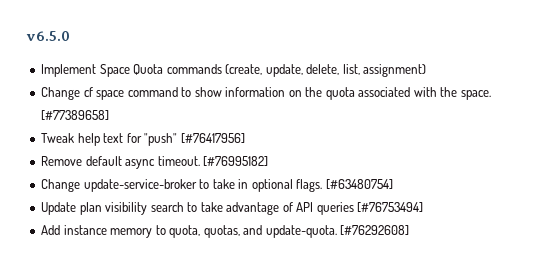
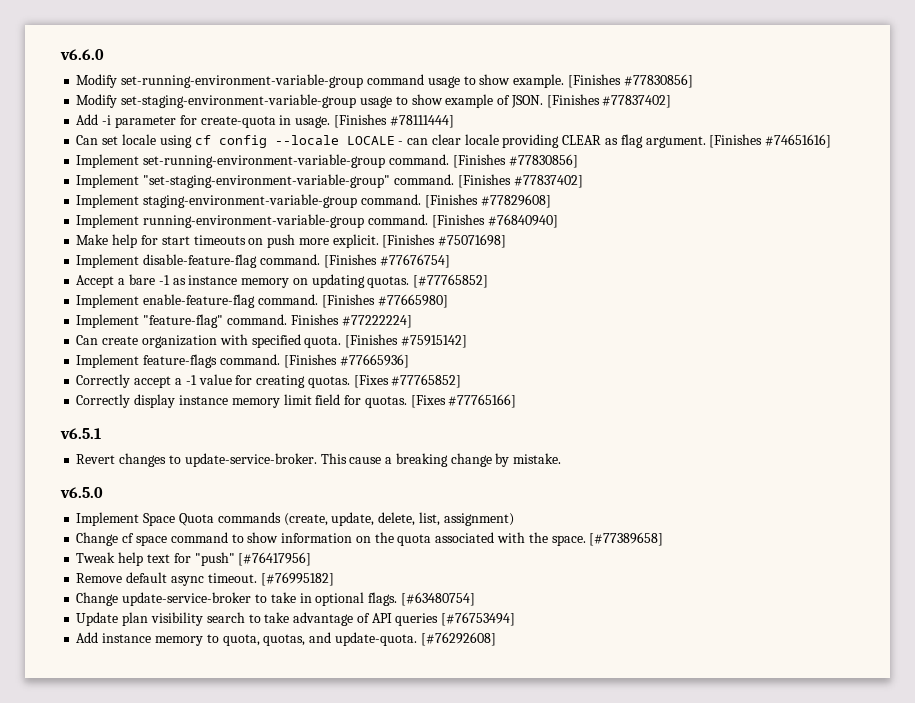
(26, 36) none -> [60,49,104,60] [76,74,693,88] [76,94,672,108] [76,114,454,128] [76,134,832,148] [76,154,578,168] [76,174,583,188] [76,194,551,208] [76,214,558,228] [76,234,507,248] [76,254,450,268] [76,274,489,288] [76,294,448,308] [76,314,412,328] [76,334,467,348] [76,354,409,368] [76,374,462,388] [76,394,517,408] [60,428,101,439] [76,453,562,467] v6.6.0 // Modify set-running-environment-variable-group command usage to show example. [Finishes #77830856] // Modify set-staging-environment-variable-group usage to show example of JSON. [Finishes #77837402] // Add -i parameter for create-quota in usage. [Finishes #78111444] // Can set locale using cf config --locale LOCALE - can clear locale providing CLEAR as flag argument. [Finishes #74651616] // Implement set-running-environment-variable-group command. [Finishes #77830856] // Implement "set-staging-environment-variable-group" command. [Finishes #77837402] // Implement staging-environment-variable-group command. [Finishes #77829608] // Implement running-environment-variable-group command. [Finishes #76840940] // Make help for start timeouts on push more explicit. [Finishes #75071698] // Implement disable-feature-flag command. [Finishes #77676754] // Accept a bare -1 as instance memory on updating quotas. [#77765852] // Implement enable-feature-flag command. [Finishes #77665980] // Implement "feature-flag" command. Finishes #77222224] // Can create organization with specified quota. [Finishes #75915142] // Implement feature-flags command. [Finishes #77665936] // Correctly accept a -1 value for creating quotas. [Fixes #77765852] // Correctly display instance memory limit field for quotas. [Fixes #77765166] // v6.5.1 // Revert changes to update-service-broker. This cause a breaking change by mistake. //

